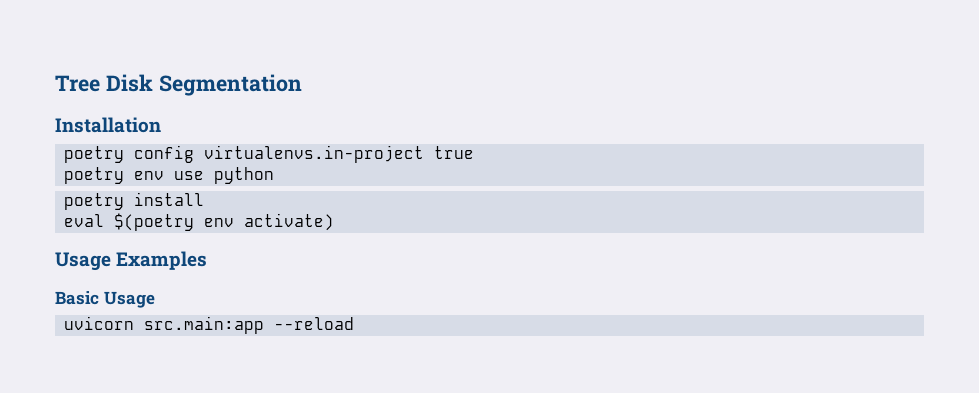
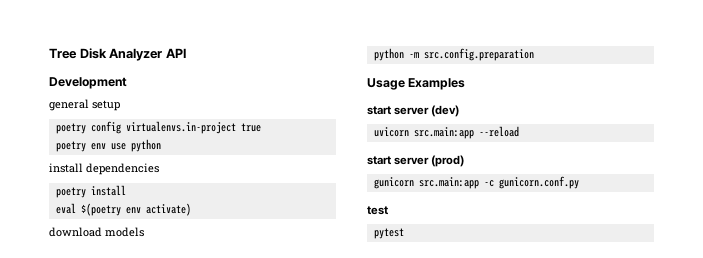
[158,74,302,96] [55,117,161,133] Segmentation // Installation -> [109,48,186,61] [49,77,127,89] [49,99,120,111] Analyzer API // Development // general setup
(274, 175) none -> [49,163,159,175] // install dependencies
(334, 222) none -> [49,227,144,237] [373,48,534,61] // download models // python -m src.config.preparation
[55,291,155,308] Basic Usage -> [367,105,460,117] start server (dev)
(354, 323) none -> [367,155,465,167] [373,176,579,189] [367,206,388,215] [373,228,404,239] // start server (prod) // gunicorn src.main:app -c gunicorn.conf.py // test // pytest

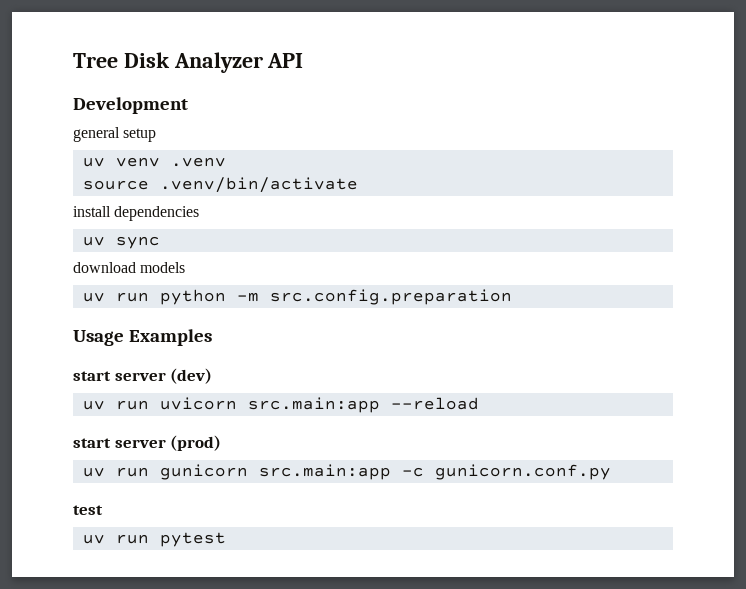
[55,121,261,134] [55,139,161,152] [49,163,159,175] [55,185,126,198] [55,203,191,216] poetry config virtualenvs.in-project true // poetry env use python // install dependencies // poetry install // eval $(poetry env activate) -> [82,157,226,167] [82,177,358,193] [73,206,200,221] [82,236,160,249] uv venv .venv // source .venv/bin/activate // install dependencies // uv sync
(144, 232) none -> [82,292,149,302] uv run
(460, 111) none -> [82,400,149,410] uv run
(465, 161) none -> [82,467,149,477] uv run
(388, 210) none -> [82,534,149,544] uv run

